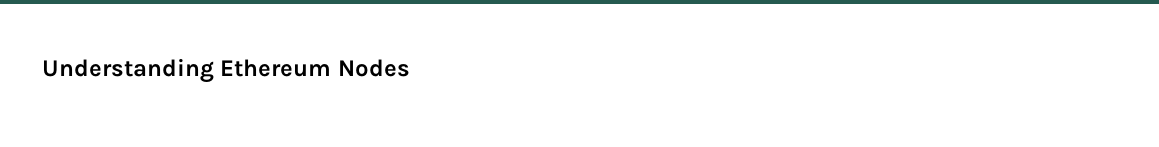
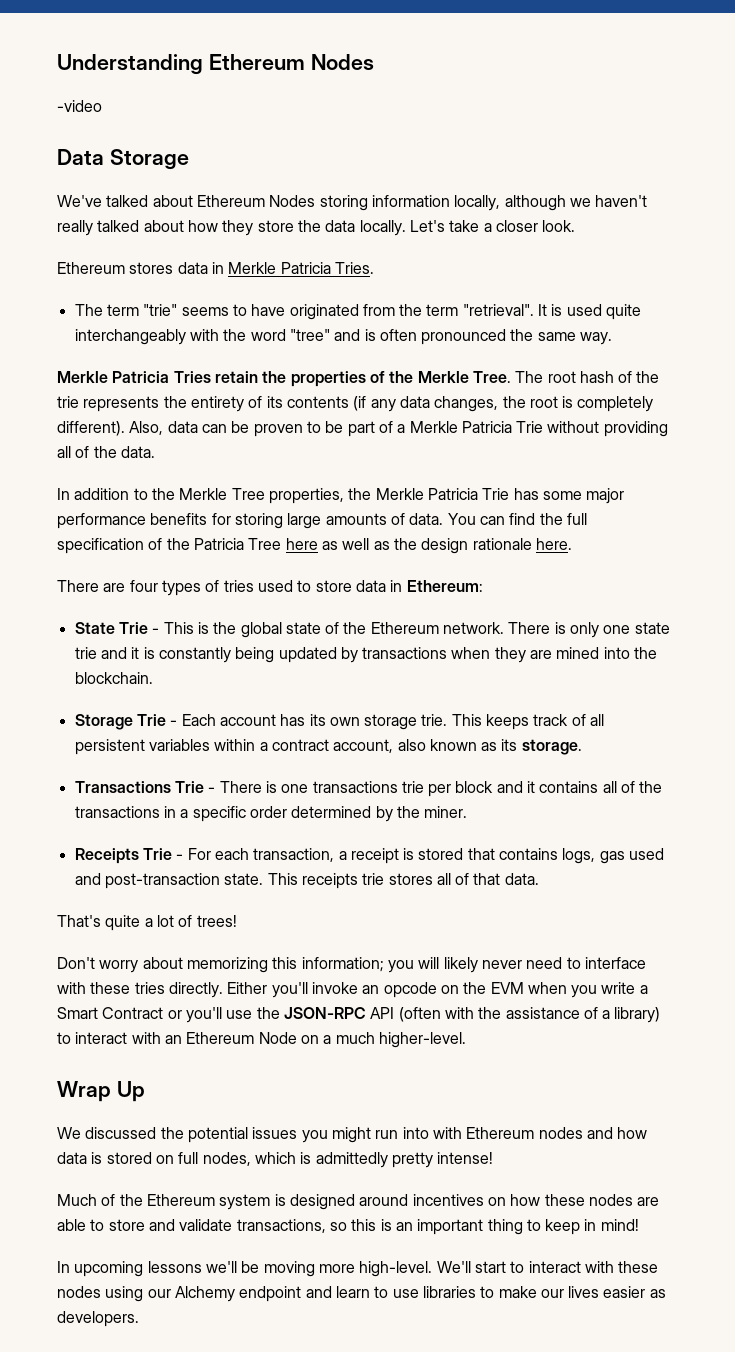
(410, 68) none -> [57,100,102,112] [57,149,189,170] [57,195,648,211] [57,220,576,236] [57,262,374,274] [74,304,642,320] [74,329,613,345] [57,371,660,387] [57,396,654,412] [57,421,668,437] [57,446,155,458] [57,488,625,504] [57,513,587,529] [57,538,572,554] [57,580,483,596] [74,622,670,638] [74,647,658,663] [74,672,153,684] [74,714,605,730] [74,739,582,755] [74,781,663,797] [74,806,468,822] [74,848,665,864] [74,873,539,889] [57,915,237,931] [57,957,646,973] [57,982,648,998] [57,1007,661,1023] [57,1032,466,1048] [57,1081,145,1102] [57,1127,648,1143] [57,1152,494,1168] [57,1194,660,1210] [57,1219,639,1235] [57,1261,659,1277] [57,1286,666,1302] [57,1311,139,1327] // -video // Data Storage // We've talked about Ethereum Nodes storing information locally, although we haven't really talked about how they store the data locally. Let's take a closer look. // Ethereum stores data in Merkle Patricia Tries. // The term "trie" seems to have originated from the term "retrieval". It is used quite interchangeably with the word "tree" and is often pronounced the same way. // Merkle Patricia Tries retain the properties of the Merkle Tree. The root hash of the trie represents the entirety of its contents (if any data changes, the root is completely different). Also, data can be proven to be part of a Merkle Patricia Trie without providing all of the data. // In addition to the Merkle Tree properties, the Merkle Patricia Trie has some major performance benefits for storing large amounts of data. You can find the full specification of the Patricia Tree here as well as the design rationale here. // There are four types of tries used to store data in Ethereum: // State Trie - This is the global state of the Ethereum network. There is only one state trie and it is constantly being updated by transactions when they are mined into the blockchain. // Storage Trie - Each account has its own storage trie. This keeps track of all persistent variables within a contract account, also known as its storage. // Transactions Trie - There is one transactions trie per block and it contains all of the transactions in a specific order determined by the miner. // Receipts Trie - For each transaction, a receipt is stored that contains logs, gas used and post-transaction state. This receipts trie stores all of that data. // That's quite a lot of trees! // Don't worry about memorizing this information; you will likely never need to interface with these tries directly. Either you'll invoke an opcode on the EVM when you write a Smart Contract or you'll use the JSON-RPC API (often with the assistance of a library) to interact with an Ethereum Node on a much higher-level. // Wrap Up // We discussed the potential issues you might run into with Ethereum nodes and how data is stored on full nodes, which is admittedly pretty intense! // Much of the Ethereum system is designed around incentives on how these nodes are able to store and validate transactions, so this is an important thing to keep in mind! // In upcoming lessons we'll be moving more high-level. We'll start to interact with these nodes using our Alchemy endpoint and learn to use libraries to make our lives easier as developers.

